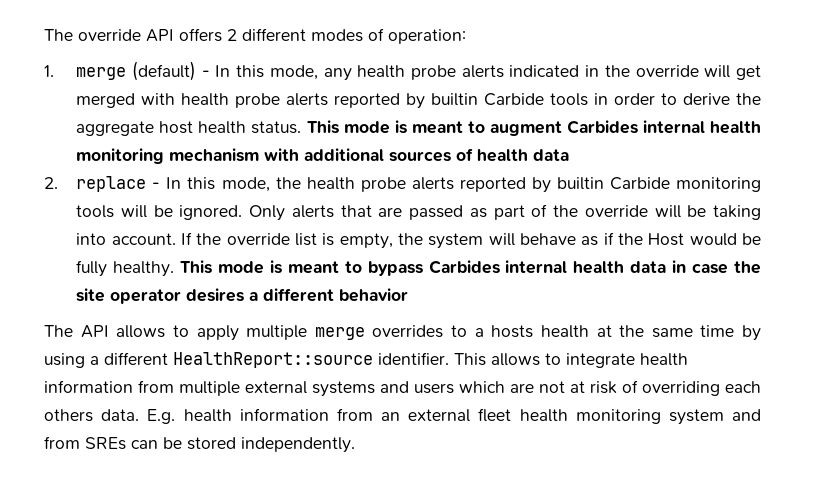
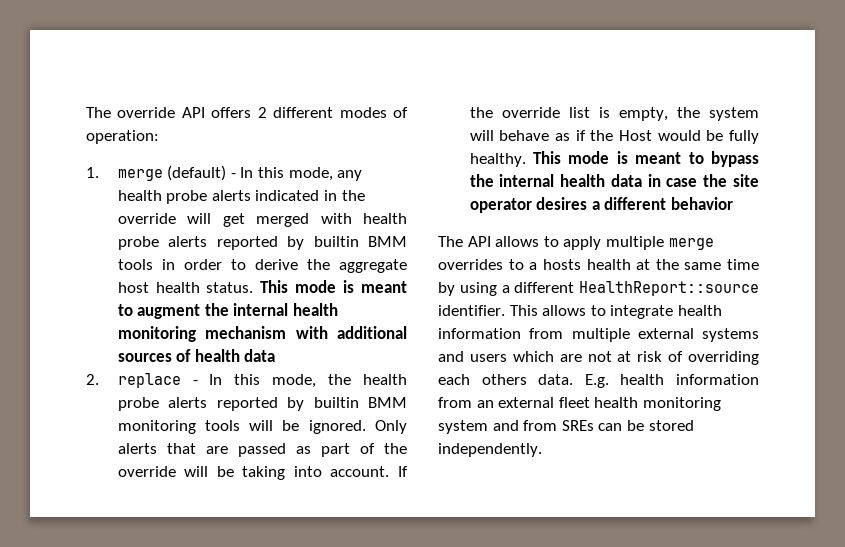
[484,93,545,106] Carbide -> [367,236,407,247] BMM
[566,120,638,134] Carbides -> [204,303,229,316] the
[609,177,670,190] Carbide -> [367,397,407,408] BMM
[428,260,500,274] Carbides -> [469,174,494,187] the

